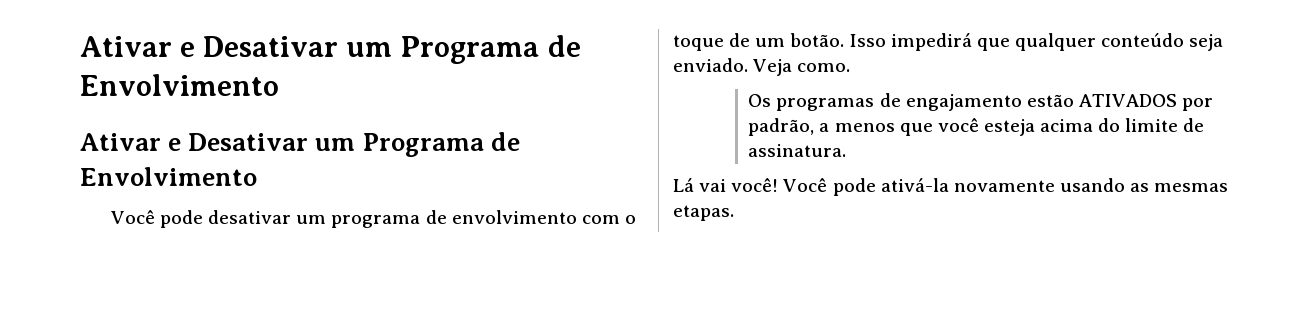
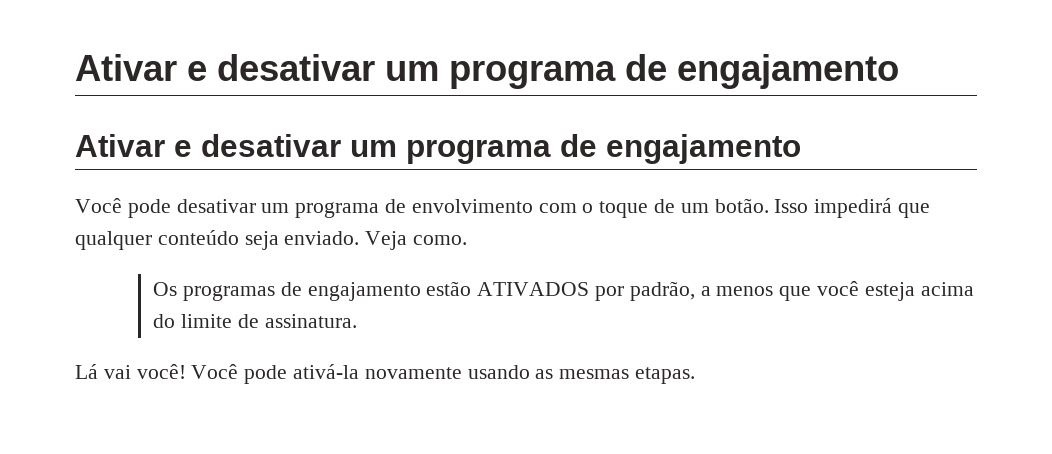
[80,35,581,64] [80,74,279,96] [80,132,520,157] [80,167,257,186] Ativar e Desativar um Programa de Envolvimento // Ativar e Desativar um Programa de Envolvimento -> [75,54,899,89] [75,134,801,164] Ativar e desativar um programa de engajamento // Ativar e desativar um programa de engajamento

